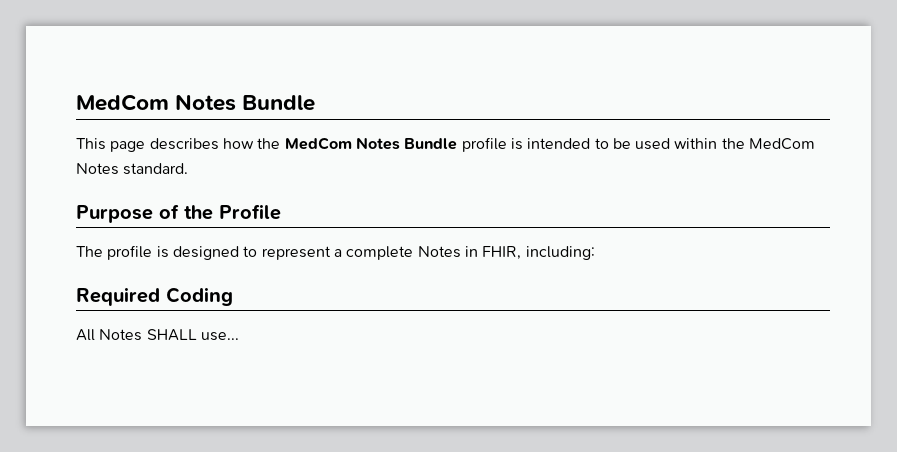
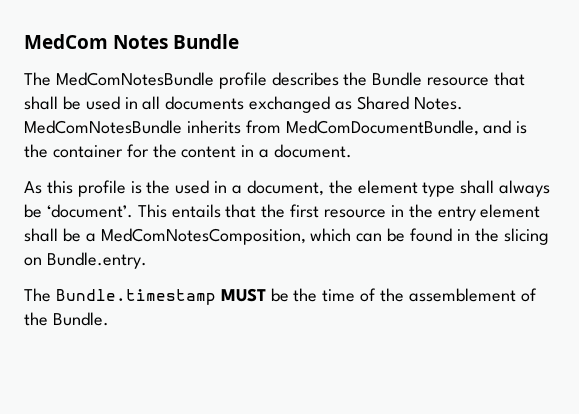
[76,137,816,152] [76,163,189,175] [76,204,281,223] [76,245,595,260] [76,287,233,306] [76,329,239,341] This page describes how the MedCom Notes Bundle profile is intended to be used within the MedCom Notes standard. // Purpose of the Profile // The profile is designed to represent a complete Notes in FHIR, including: // Required Coding // All Notes SHALL use... -> [24,72,526,89] [24,96,463,113] [24,120,528,136] [24,144,353,158] [24,180,551,197] [24,204,541,221] [24,228,549,245] [24,252,147,269] [24,288,537,305] [24,312,109,326] The MedComNotesBundle profile describes the Bundle resource that shall be used in all documents exchanged as Shared Notes. MedComNotesBundle inherits from MedComDocumentBundle, and is the container for the content in a document. // As this profile is the used in a document, the element type shall always be ‘document’. This entails that the first resource in the entry element shall be a MedComNotesComposition, which can be found in the slicing on Bundle.entry. // The Bundle.timestamp MUST be the time of the assemblement of the Bundle.

